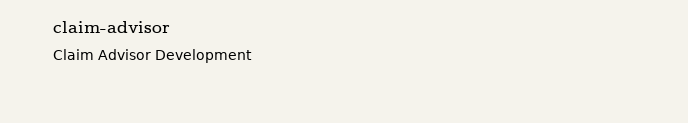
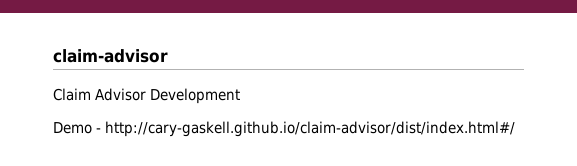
(252, 56) none -> [53,121,515,137] // Demo - http://cary-gaskell.github.io/claim-advisor/dist/index.html#/

